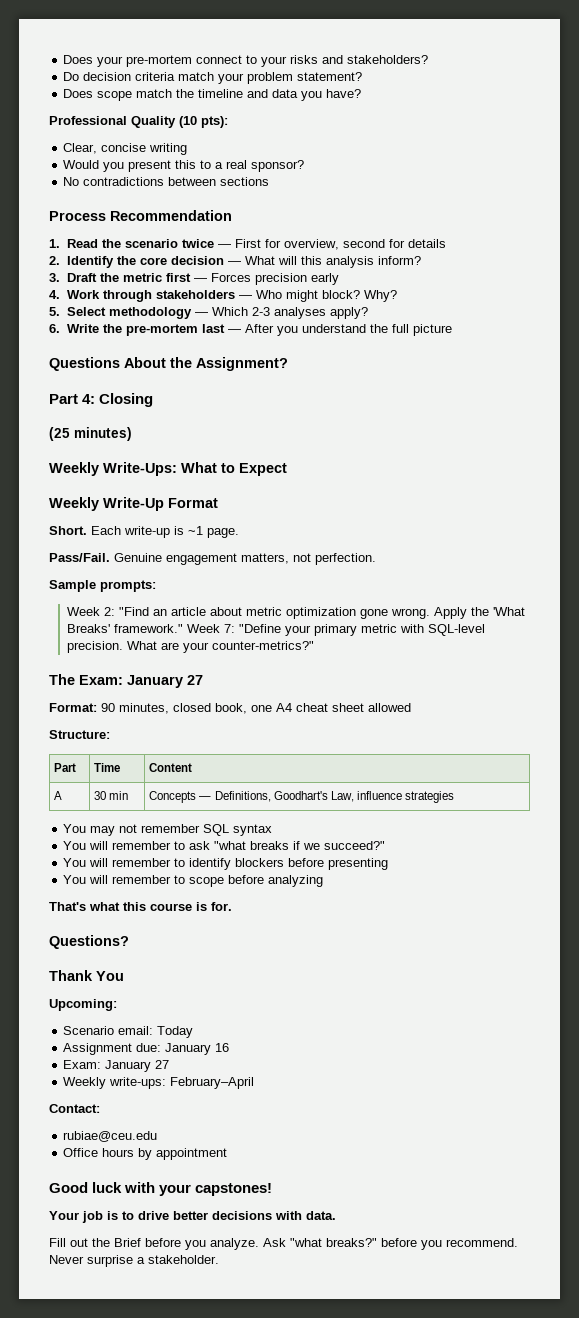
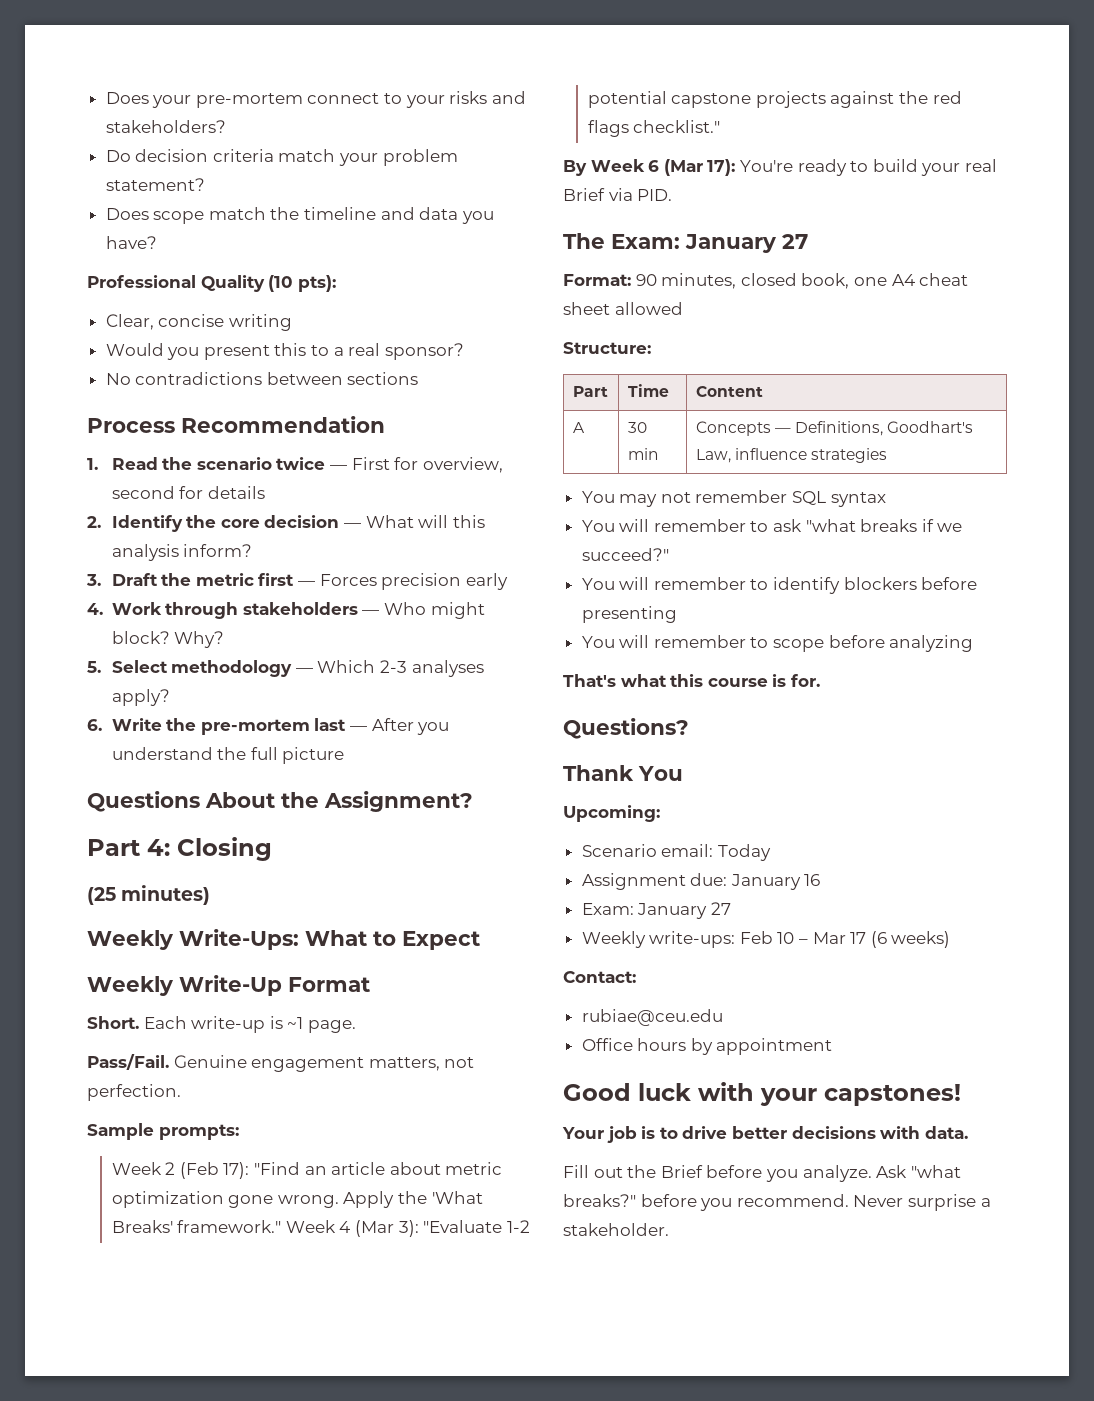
[103,607,115,616] 2: -> [165,1162,250,1179] 2 (Feb 17):
[223,624,485,636] [66,641,314,653] 7: "Define your primary metric with SQL-level precision. What are your counter-metrics?" -> [339,1220,530,1237] [587,91,962,108] [587,120,721,137] [563,159,997,176] [563,188,673,201] 4 (Mar 3): "Evaluate 1-2 potential capstone projects against the red flags checklist." // By Week 6 (Mar 17): You're ready to build your real Brief via PID.
[170,1077,255,1089] February–April -> [739,931,951,948] Feb 10 – Mar 17 (6 weeks)

